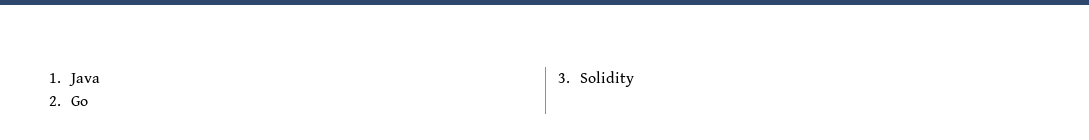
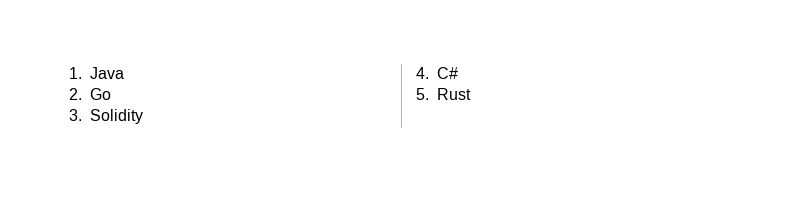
(635, 79) none -> [416,67,458,79] [416,88,471,100] // 4. C# // 5. Rust

